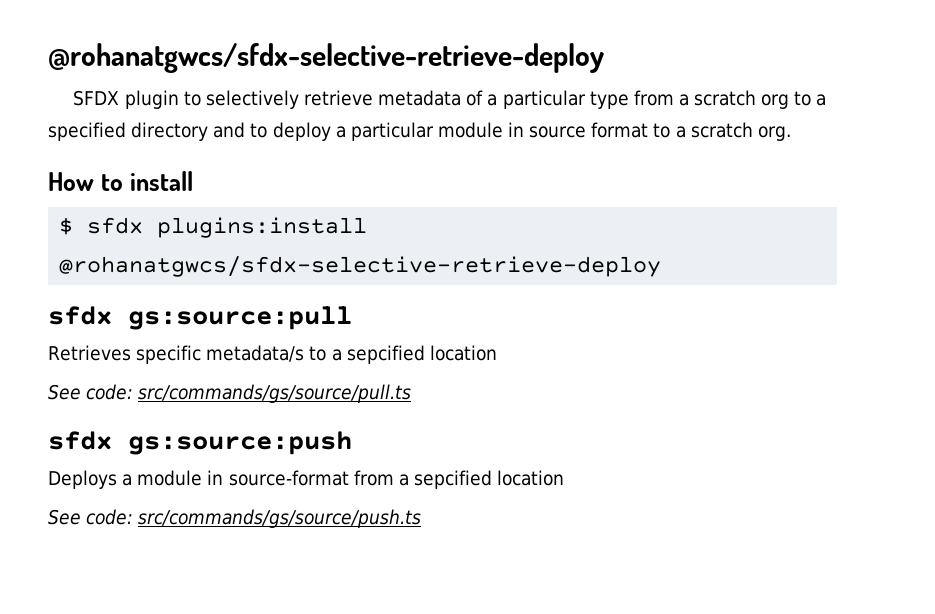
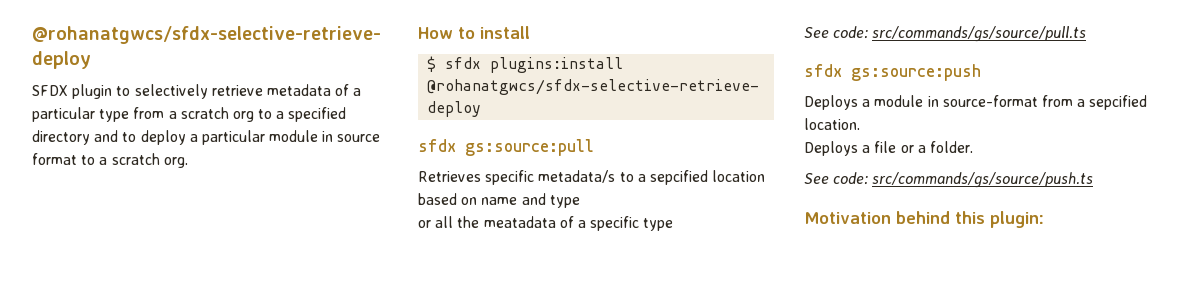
(497, 353) none -> [418,193,580,208] [418,216,674,231] based on name and type // or all the meatadata of a specific type
[497,470,565,486] location -> [804,118,860,130] [804,141,973,156] location. // Deploys a file or a folder.
(422, 518) none -> [804,211,1044,228] // Motivation behind this plugin:

